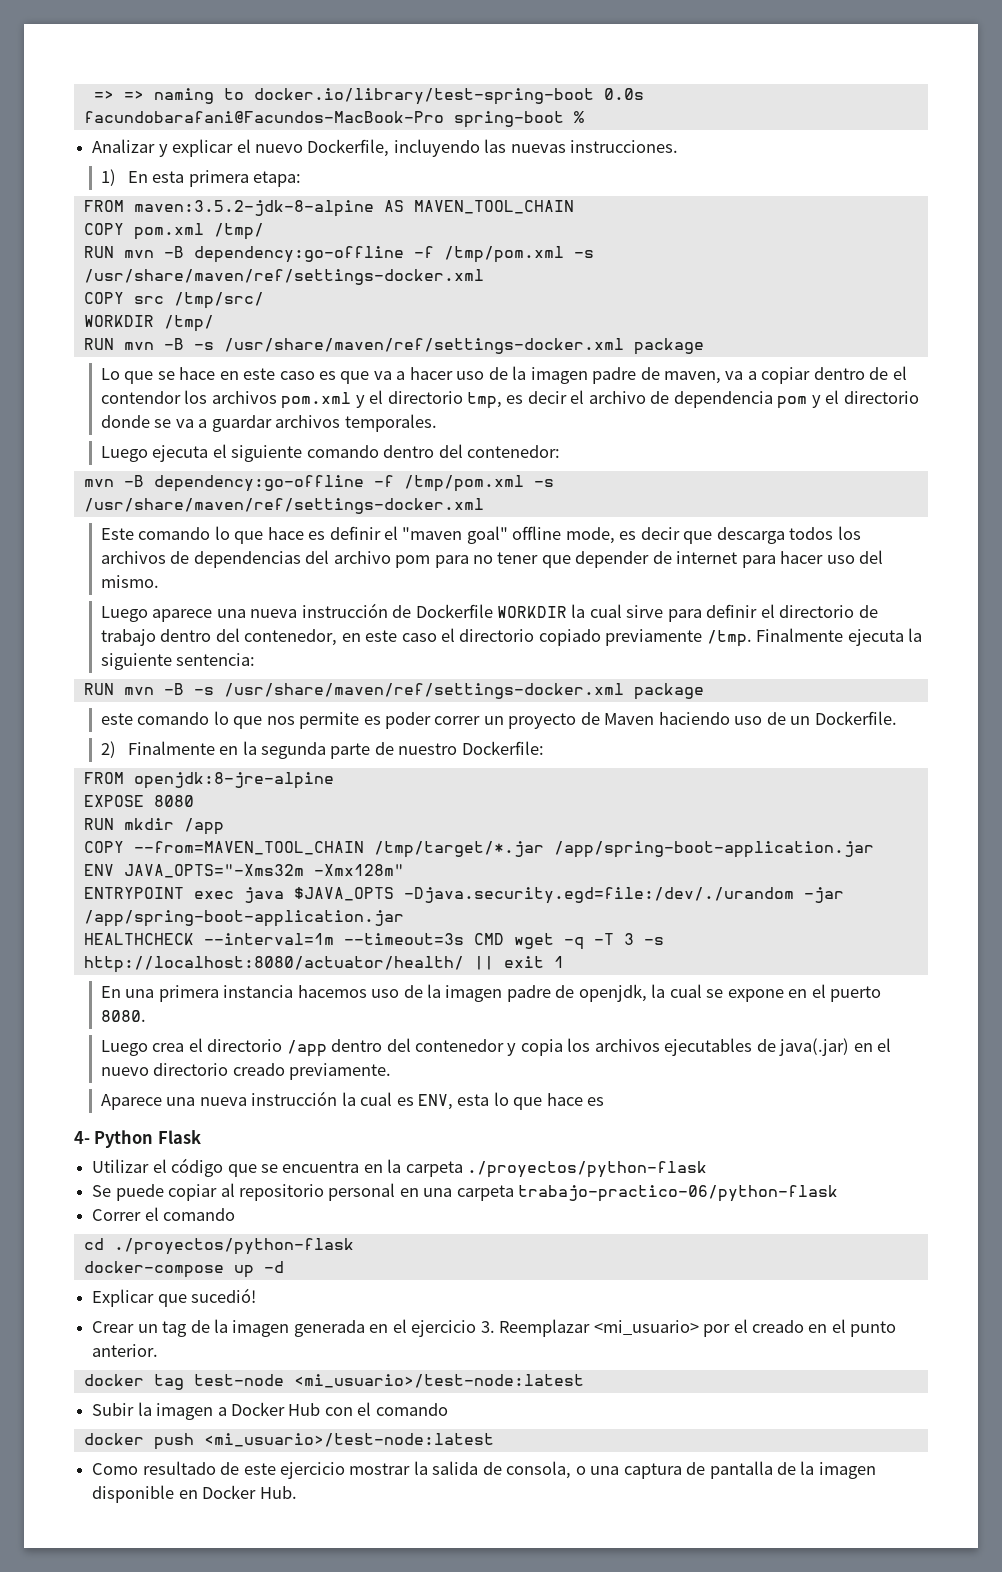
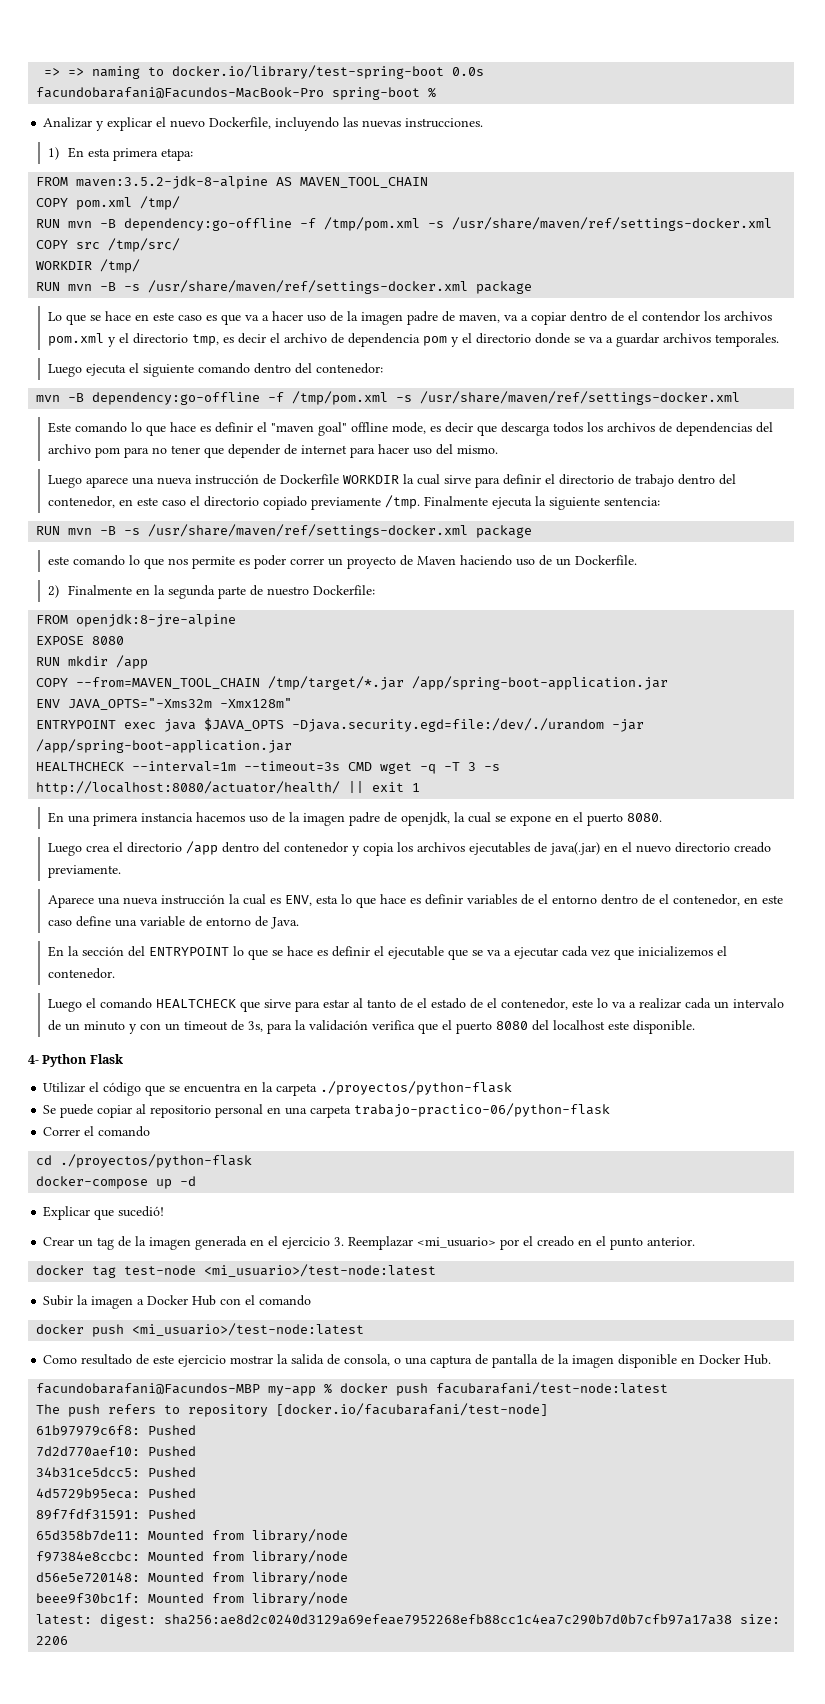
(605, 1101) none -> [424,894,783,906] [47,916,299,929] [47,946,727,960] [47,968,115,979] [47,998,784,1012] [47,1020,695,1034] definir variables de el entorno dentro de el contenedor, en este caso define una variable de entorno de Java. // En la sección del ENTRYPOINT lo que se hace es definir el ejecutable que se va a ejecutar cada vez que inicializemos el contenedor. // Luego el comando HEALTCHECK que sirve para estar al tanto de el estado de el contenedor, este lo va a realizar cada un intervalo de un minuto y con un timeout de 3s, para la validación verifica que el puerto 8080 del localhost este disponible.
(297, 1492) none -> [36,1382,669,1396] [36,1403,549,1417] [36,1425,197,1436] [36,1446,197,1457] [36,1467,197,1477] [36,1488,197,1499] [36,1509,197,1520] [36,1529,349,1543] [36,1550,349,1564] [36,1571,349,1585] [36,1592,349,1606] [36,1614,781,1627] [36,1636,69,1645] // facundobarafani@Facundos-MBP my-app % docker push facubarafani/test-node:latest // The push refers to repository [docker.io/facubarafani/test-node] // 61b97979c6f8: Pushed // 7d2d770aef10: Pushed // 34b31ce5dcc5: Pushed // 4d5729b95eca: Pushed // 89f7fdf31591: Pushed // 65d358b7de11: Mounted from library/node // f97384e8ccbc: Mounted from library/node // d56e5e720148: Mounted from library/node // beee9f30bc1f: Mounted from library/node // latest: digest: sha256:ae8d2c0240d3129a69efeae7952268efb88cc1c4ea7c290b7d0b7cfb97a17a38 size: 2206

